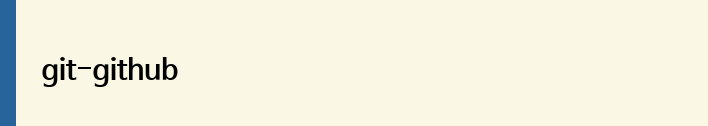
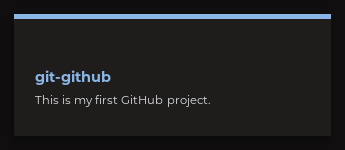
(178, 72) none -> [35,95,210,107] // This is my first GitHub project.

